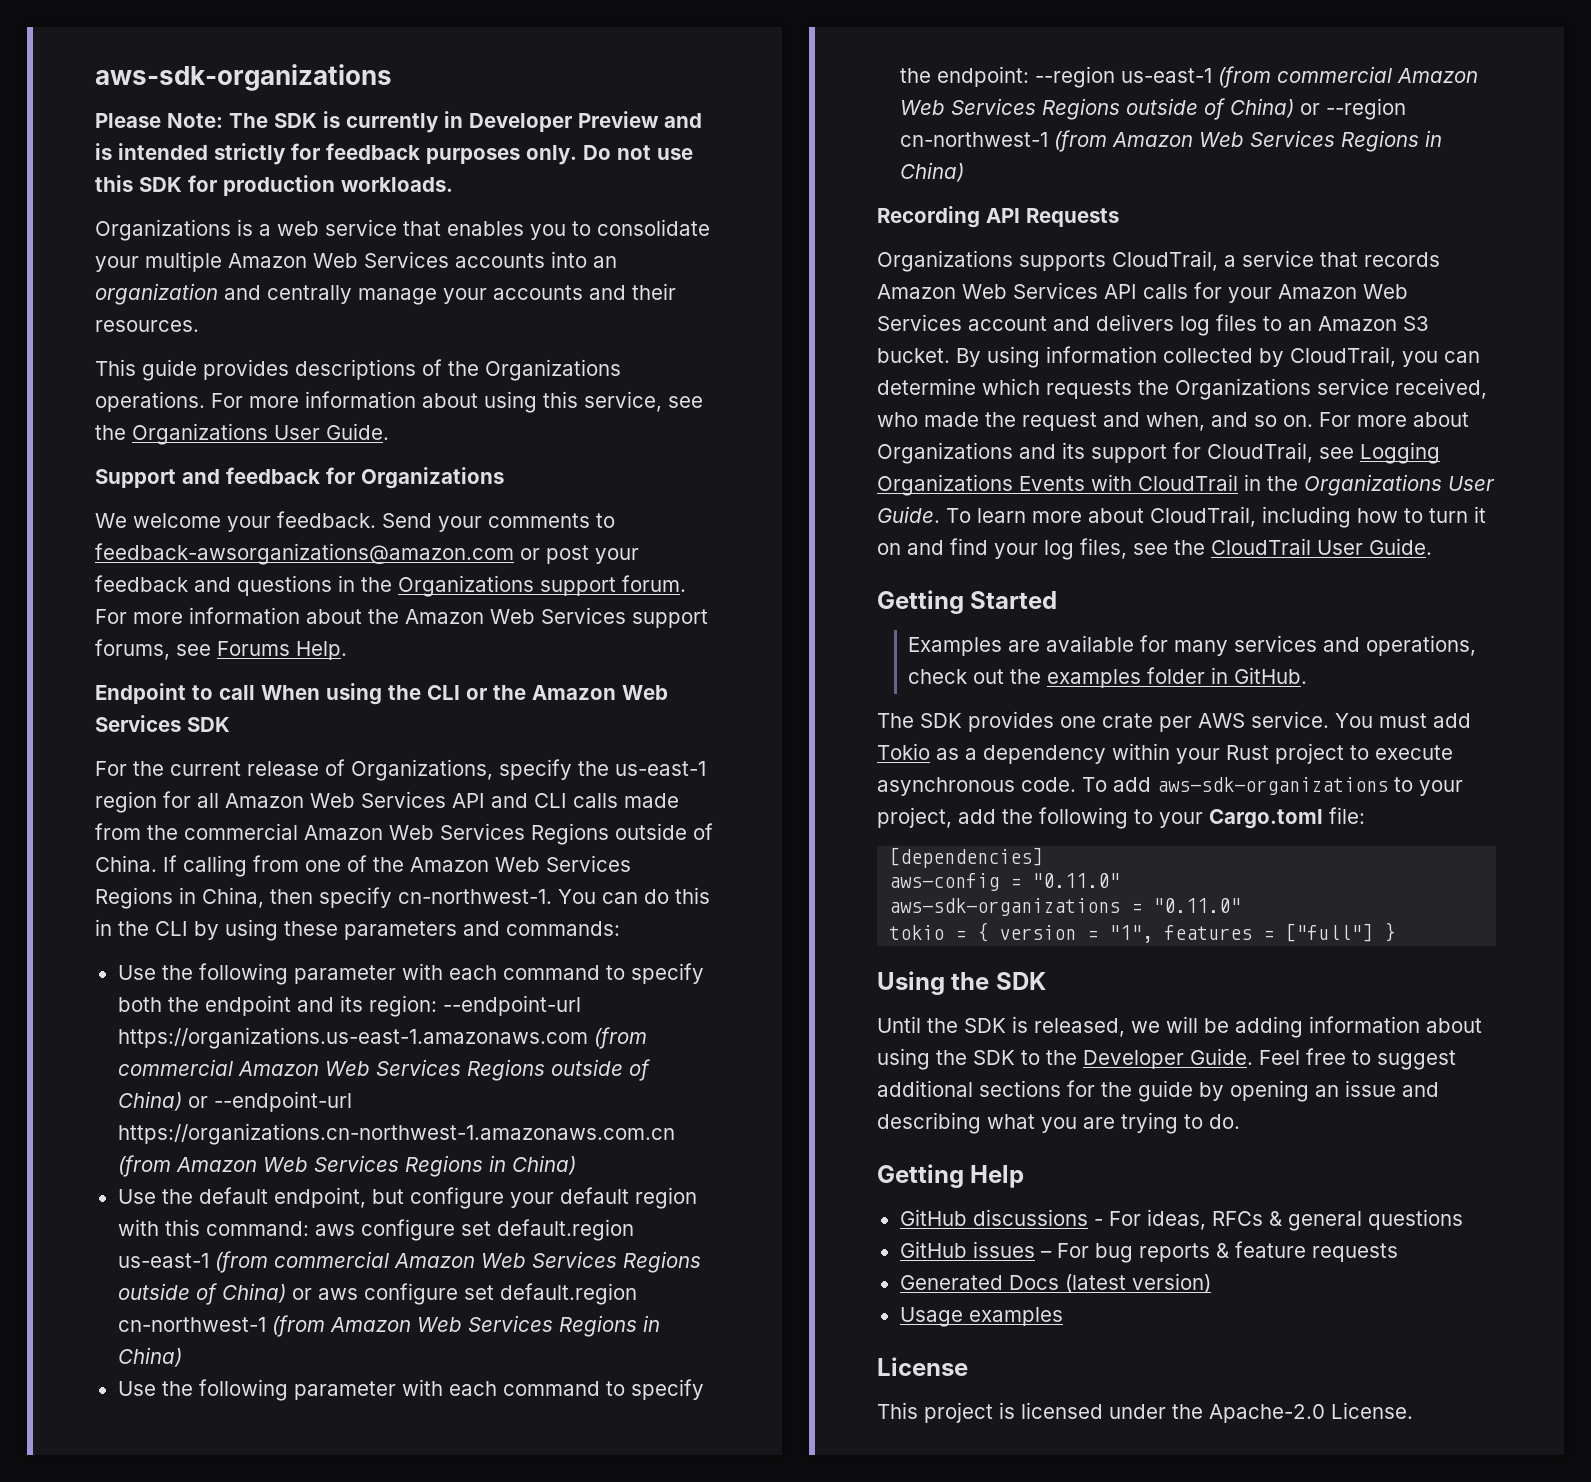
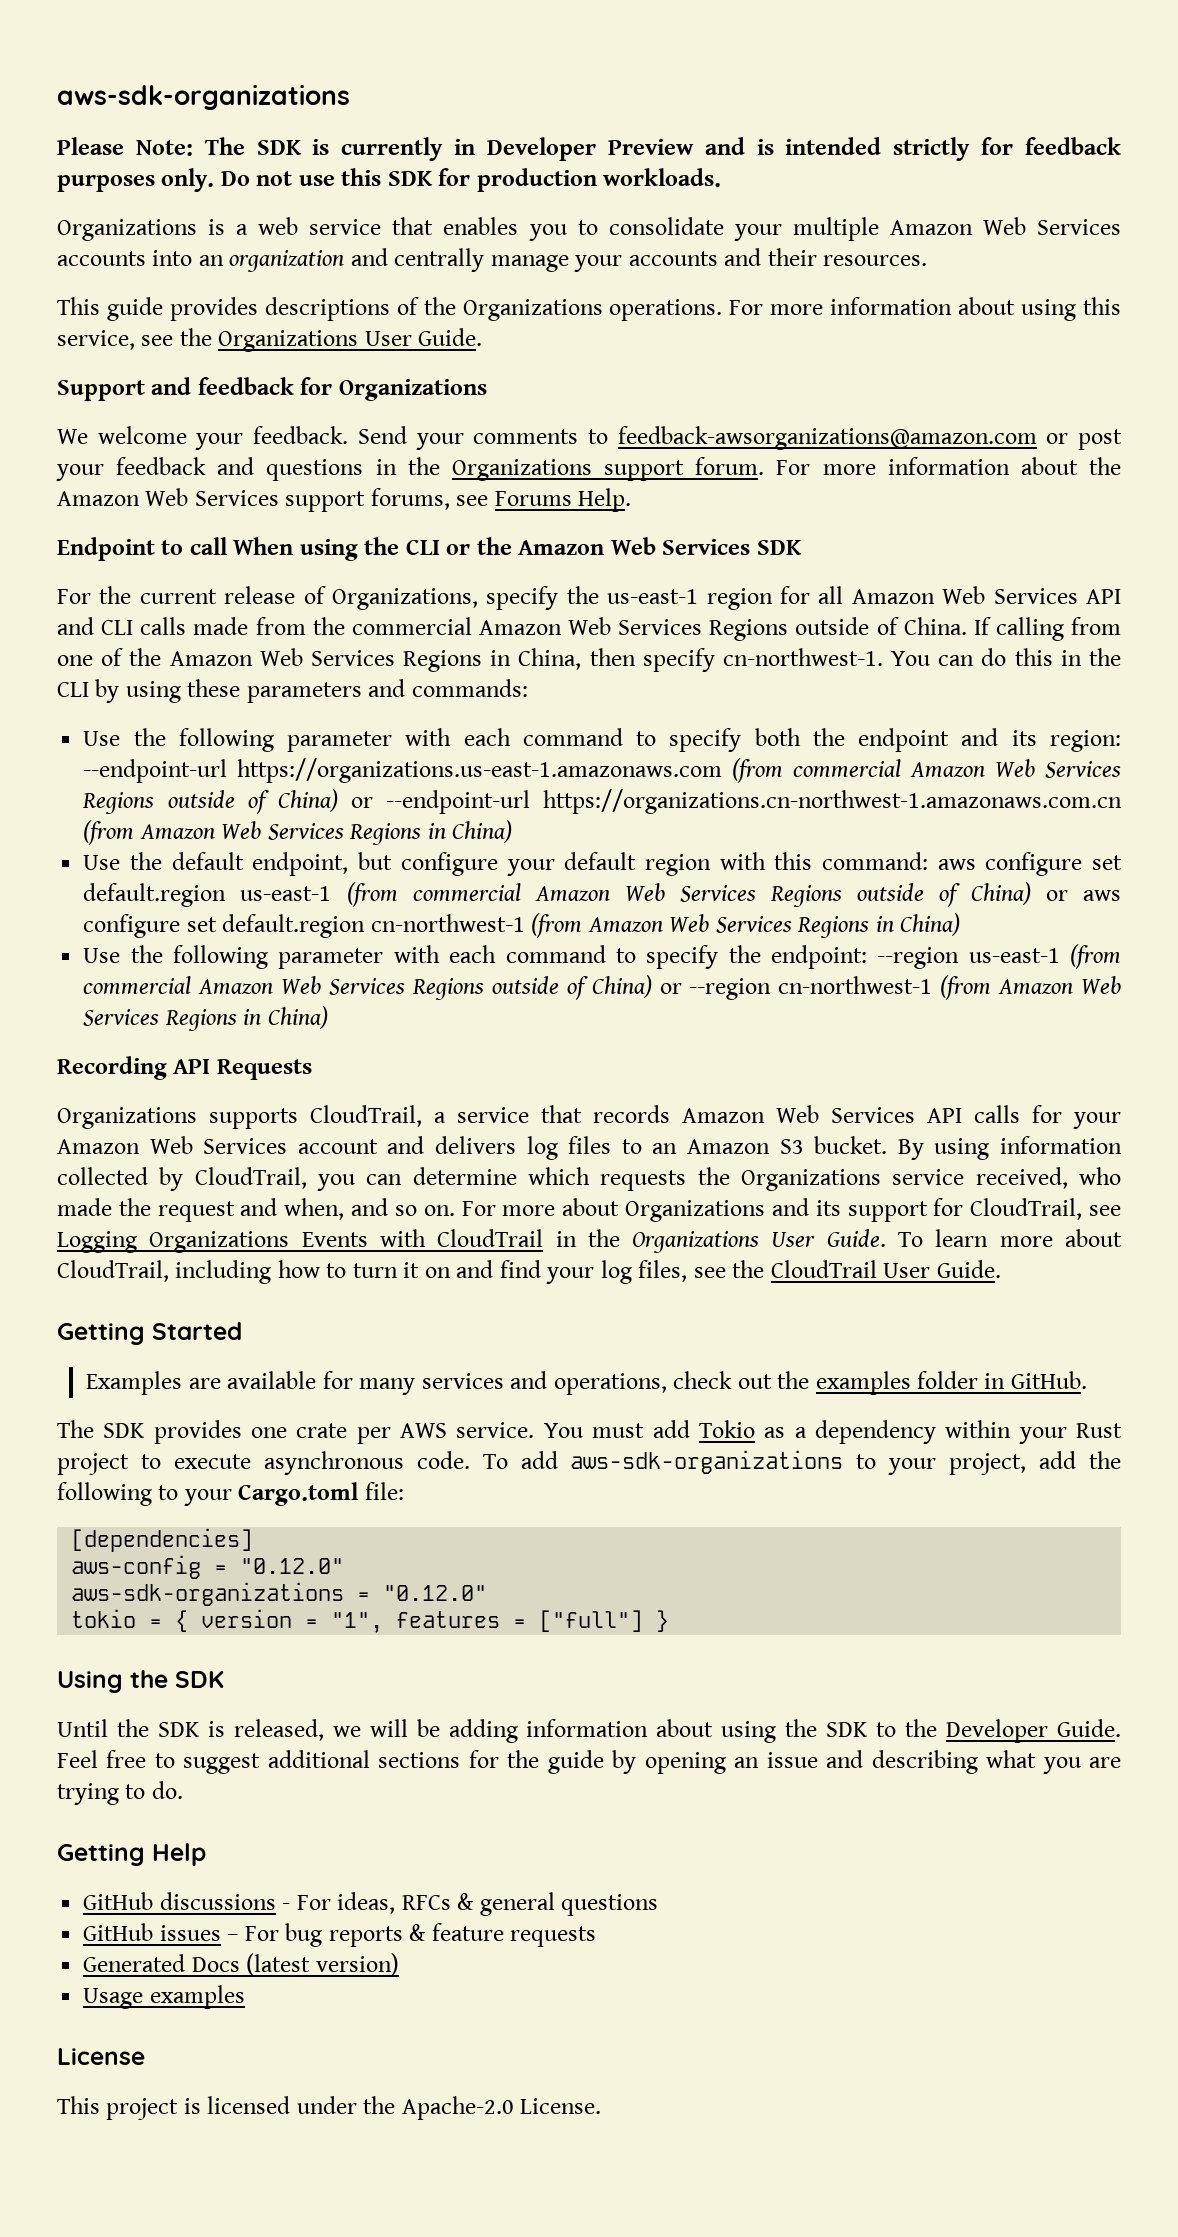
[1032,873,1121,888] "0.11.0" -> [240,1558,345,1574] "0.12.0"
[1153,898,1242,913] "0.11.0" -> [383,1585,488,1601] "0.12.0"

